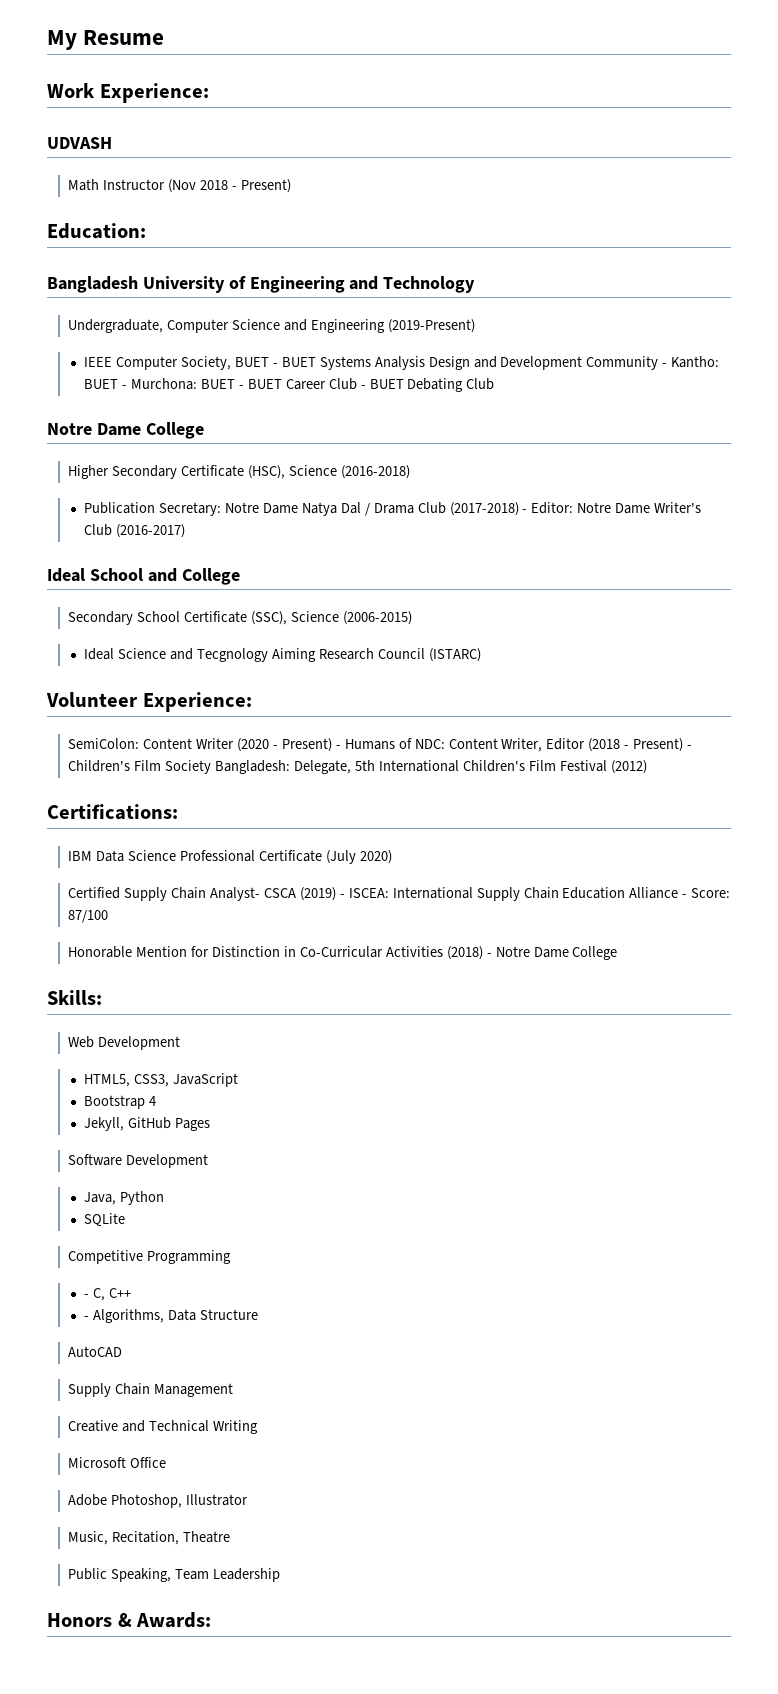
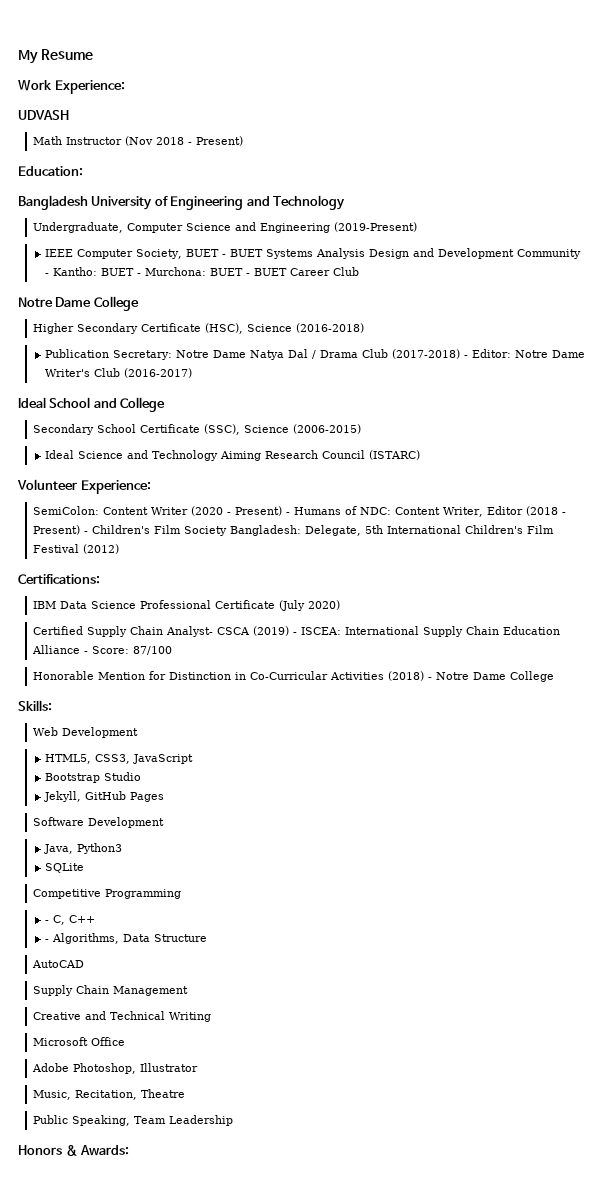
[360,378,495,392] - BUET Debating Club -> (360, 271) none
[197,648,269,662] Tecgnology -> [152,450,219,461] Technology
[149,1096,157,1106] 4 -> [104,772,142,781] Studio
[120,1191,165,1205] Python -> [77,843,123,854] Python3

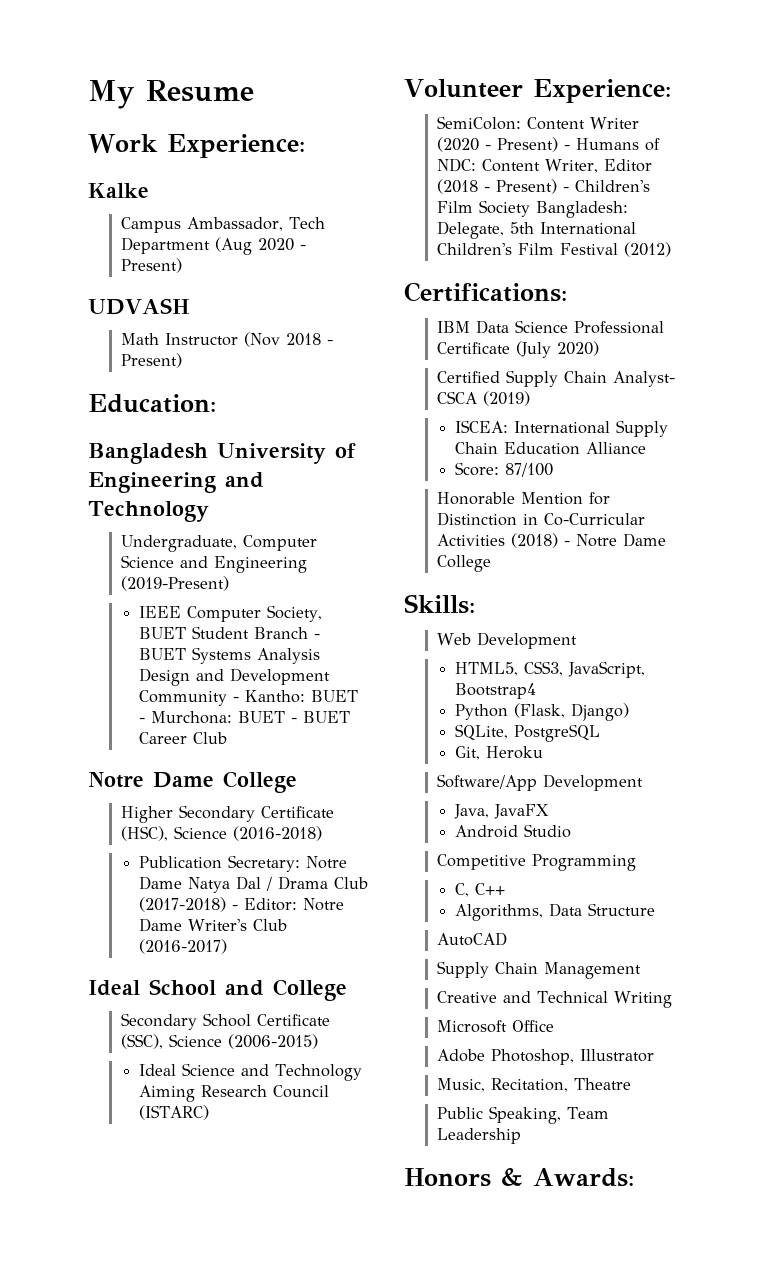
(125, 87) none -> [88,183,149,198] [120,217,325,233] [120,237,306,255] [120,258,182,273] // Kalke // Campus Ambassador, Tech Department (Aug 2020 - Present)
(220, 253) none -> [192,626,309,639] Student Branch
[293,632,298,635] - -> (530, 398) //
[84,651,89,654] - -> (647, 448) //
[133,754,194,764] [45,772,142,783] [44,791,165,802] [33,817,85,826] JavaScript // Bootstrap Studio // Jekyll, GitHub Pages // Software -> [568,661,646,678] [455,683,537,699] [455,703,630,721] [455,724,601,742] [455,746,544,760] [436,774,537,791] JavaScript, Bootstrap4 // Python (Flask, Django) // SQLite, PostgreSQL // Git, Heroku // Software/App
[77,843,123,854] [45,863,85,873] Python3 // SQLite -> [494,804,550,819] [455,824,572,838] JavaFX // Android Studio
[45,920,50,923] - -> (636, 862) none
[45,939,50,942] - -> (506, 889) none

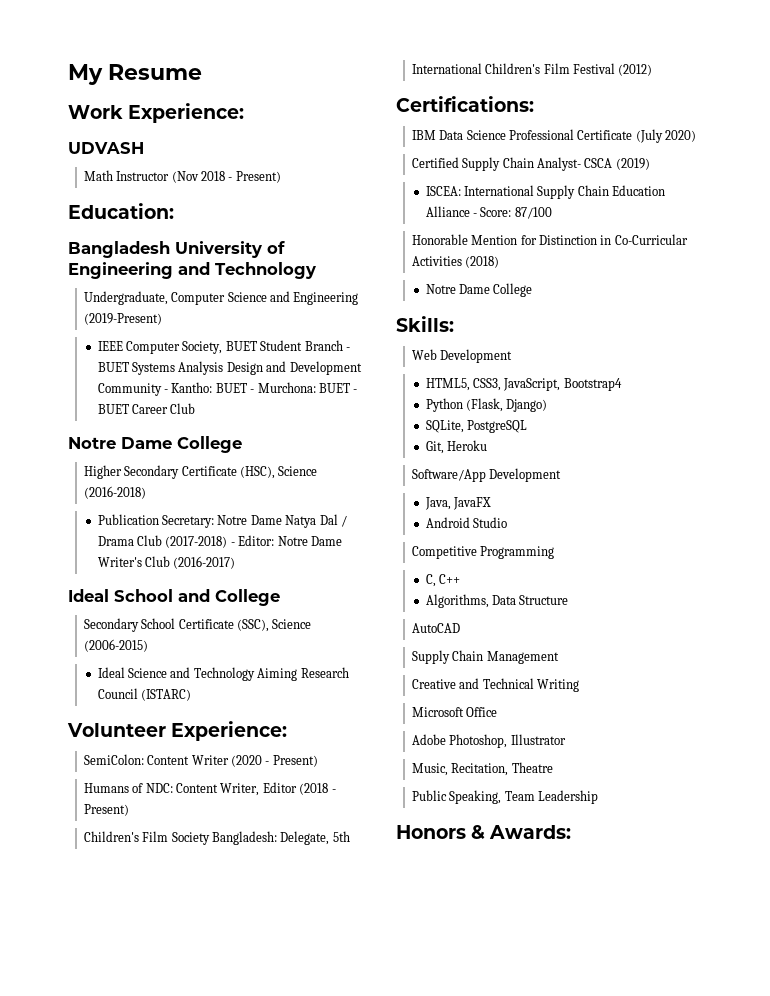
[88,183,149,198] [120,217,325,233] [120,237,306,255] [120,258,182,273] // Kalke // Campus Ambassador, Tech Department (Aug 2020 - Present) -> (245, 113) none
[563,145,570,150] - -> (318, 761) //
[562,187,569,192] - -> (129, 810) //
(647, 448) // -> [473,213,478,217] -
[563,541,570,546] - -> (500, 262) //

